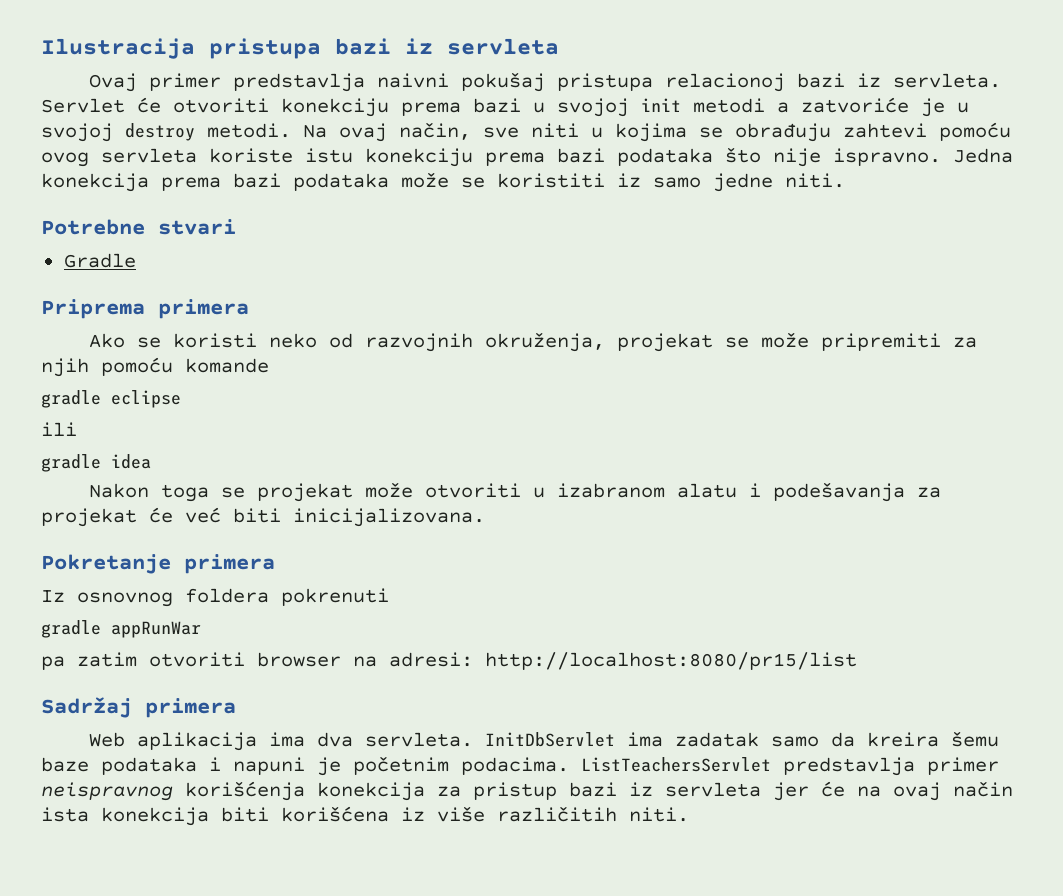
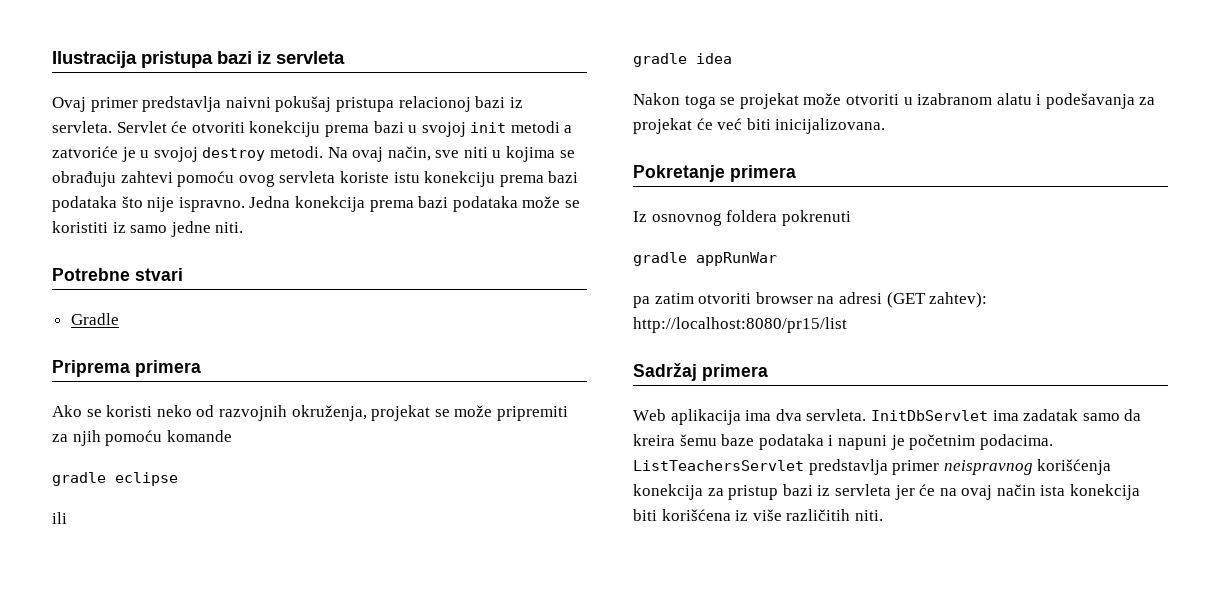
[389,652,473,667] adresi: -> [838,292,988,308] adresi (GET zahtev):

